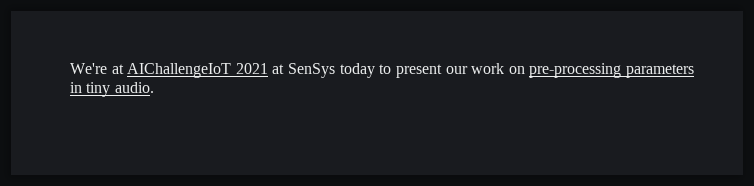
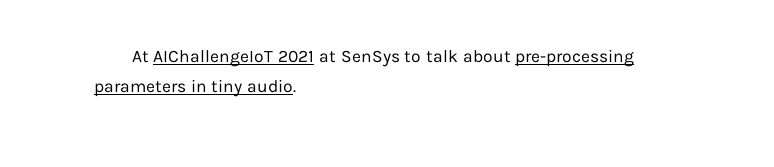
[70,63,124,74] We're at -> [131,51,149,63] At
[339,63,525,78] today to present our work on -> [404,50,511,63] to talk about

